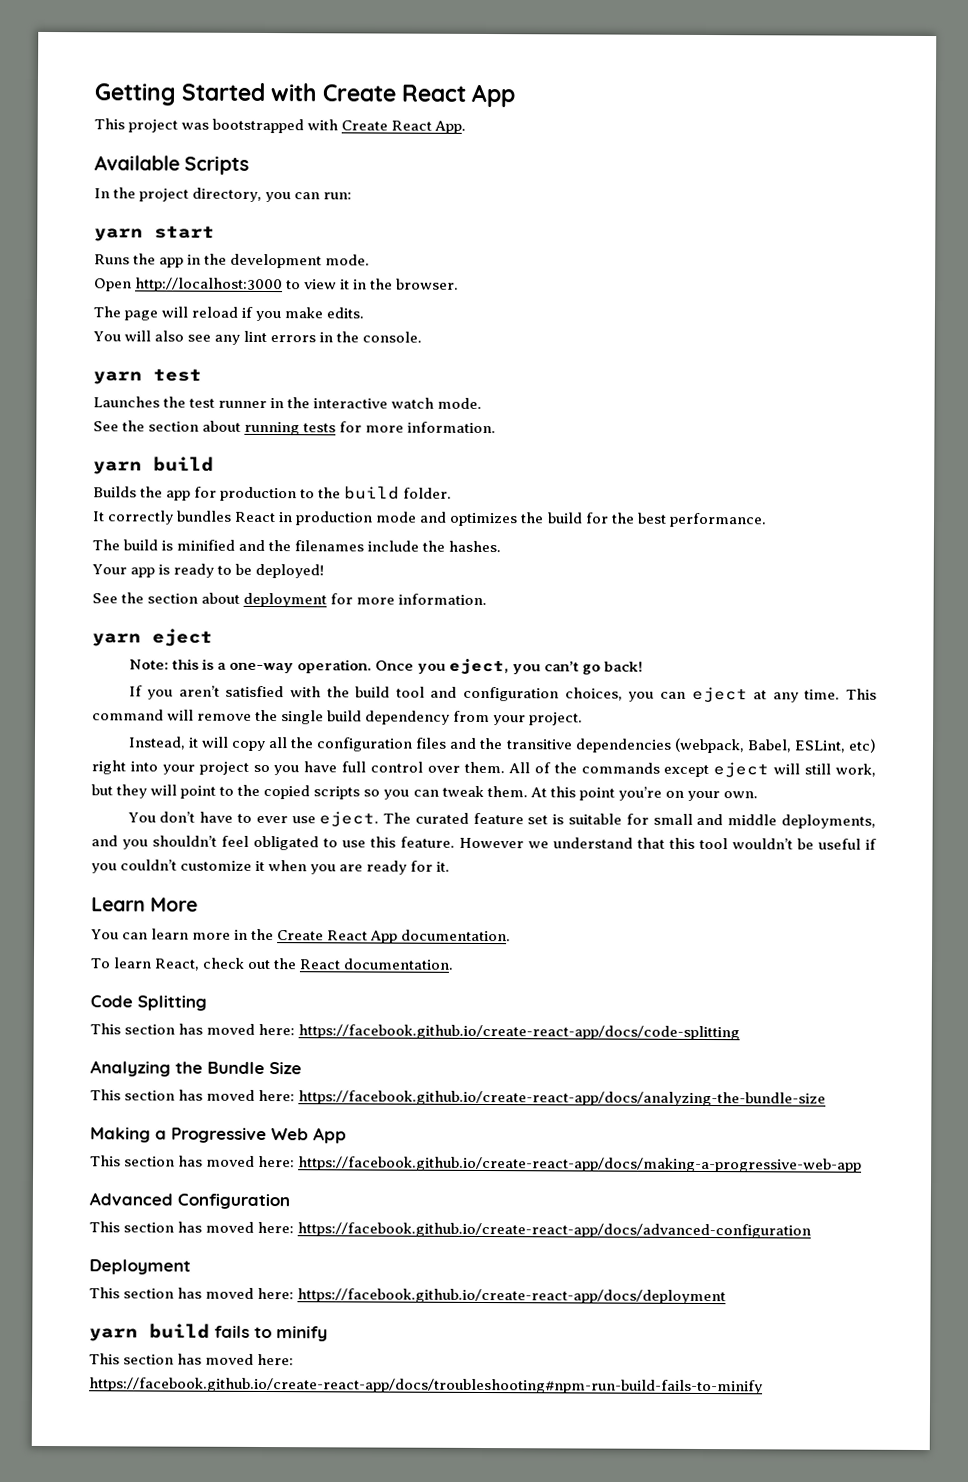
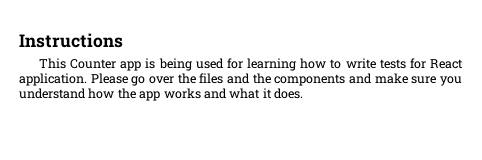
[94,82,516,108] [94,118,467,134] [94,155,250,175] [94,187,353,203] [94,225,215,242] [94,253,371,269] [94,277,460,293] [93,306,365,322] [93,330,423,345] [93,368,202,385] [93,396,483,409] [93,420,497,436] [93,456,214,475] [93,486,453,502] [92,510,767,528] [92,539,502,553] [92,563,325,579] [92,592,488,608] [92,628,213,647] [128,658,644,675] [128,685,878,703] [92,709,584,726] [127,736,877,754] [91,760,877,778] [91,784,758,802] [127,811,876,829] [91,835,877,851] [91,859,451,875] [91,897,199,912] [91,928,512,944] [90,957,455,971] [90,995,207,1011] [90,1023,741,1041] [90,1060,302,1077] [90,1089,827,1107] [90,1127,347,1144] [90,1155,863,1173] [89,1192,290,1210] [89,1221,812,1239] [89,1259,191,1275] [89,1287,727,1305] [89,1323,328,1342] [89,1353,295,1366] [89,1377,763,1395] Getting Started with Create React App // This project was bootstrapped with Create React App. // Available Scripts // In the project directory, you can run: // yarn start // Runs the app in the development mode. // Open http://localhost:3000 to view it in the browser. // The page will reload if you make edits. // You will also see any lint errors in the console. // yarn test // Launches the test runner in the interactive watch mode. // See the section about running tests for more information. // yarn build // Builds the app for production to the build folder. // It correctly bundles React in production mode and optimizes the build for the best performance. // The build is minified and the filenames include the hashes. // Your app is ready to be deployed! // See the section about deployment for more information. // yarn eject // Note: this is a one-way operation. Once you eject, you can’t go back! // If you aren’t satisfied with the build tool and configuration choices, you can eject at any time. This command will remove the single build dependency from your project. // Instead, it will copy all the configuration files and the transitive dependencies (webpack, Babel, ESLint, etc) right into your project so you have full control over them. All of the commands except eject will still work, but they will point to the copied scripts so you can tweak them. At this point you’re on your own. // You don’t have to ever use eject. The curated feature set is suitable for small and middle deployments, and you shouldn’t feel obligated to use this feature. However we understand that this tool wouldn’t be useful if you couldn’t customize it when you are ready for it. // Learn More // You can learn more in the Create React App documentation. // To learn React, check out the React documentation. // Code Splitting // This section has moved here: https://facebook.github.io/create-react-app/docs/code-splitting // Analyzing the Bundle Size // This section has moved here: https://facebook.github.io/create-react-app/docs/analyzing-the-bundle-size // Making a Progressive Web App // This section has moved here: https://facebook.github.io/create-react-app/docs/making-a-progressive-web-app // Advanced Configuration // This section has moved here: https://facebook.github.io/create-react-app/docs/advanced-configuration // Deployment // This section has moved here: https://facebook.github.io/create-react-app/docs/deployment // yarn build fails to minify // This section has moved here: https://facebook.github.io/create-react-app/docs/troubleshooting#npm-run-build-fails-to-minify -> [19,33,123,48] [38,58,463,71] [19,73,462,86] [19,88,303,101] Instructions // This Counter app is being used for learning how to write tests for React application. Please go over the files and the components and make sure you understand how the app works and what it does.

